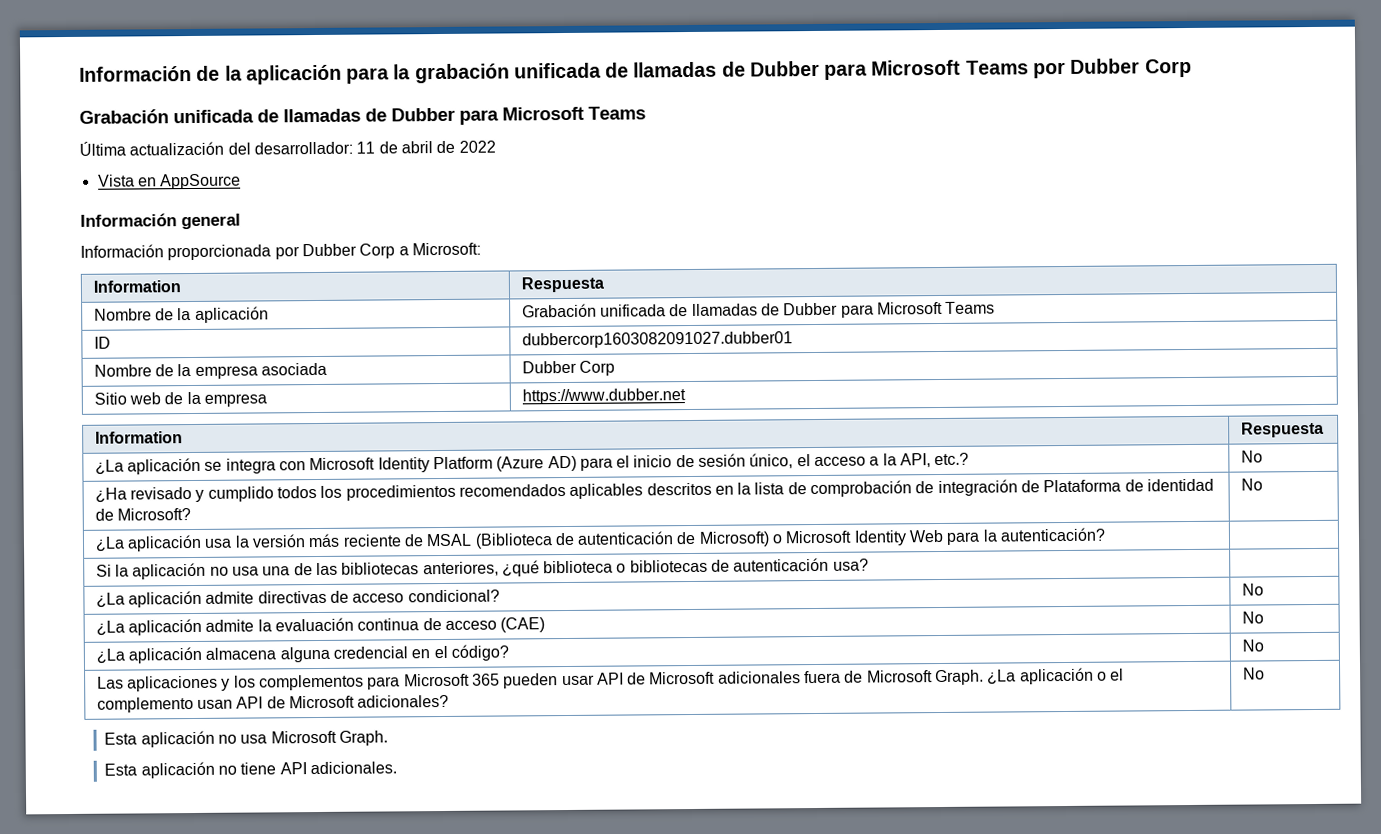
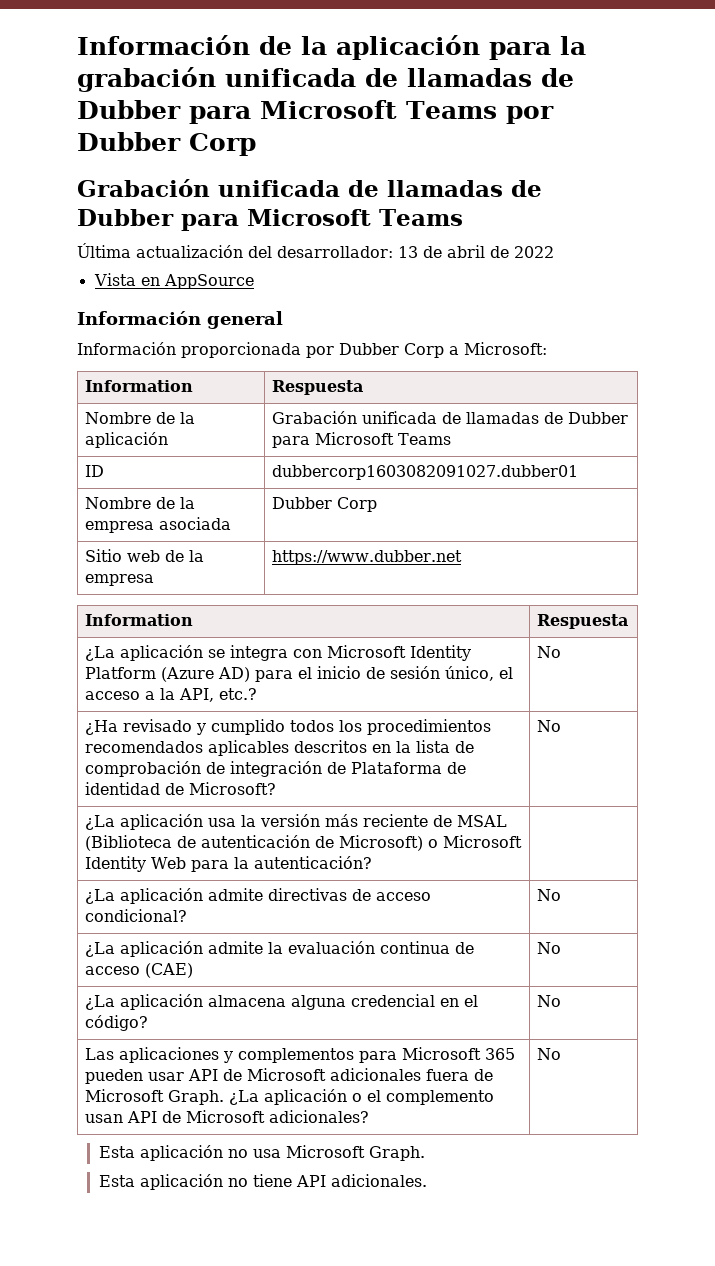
[356,141,376,154] 11 -> [398,246,418,258] 13
[95,557,869,580] // Si la aplicación no usa una de las bibliotecas anteriores, ¿qué biblioteca o bibliotecas de autenticación usa? | -> (372, 862) none
[233,675,256,688] los -> (233, 1057) none

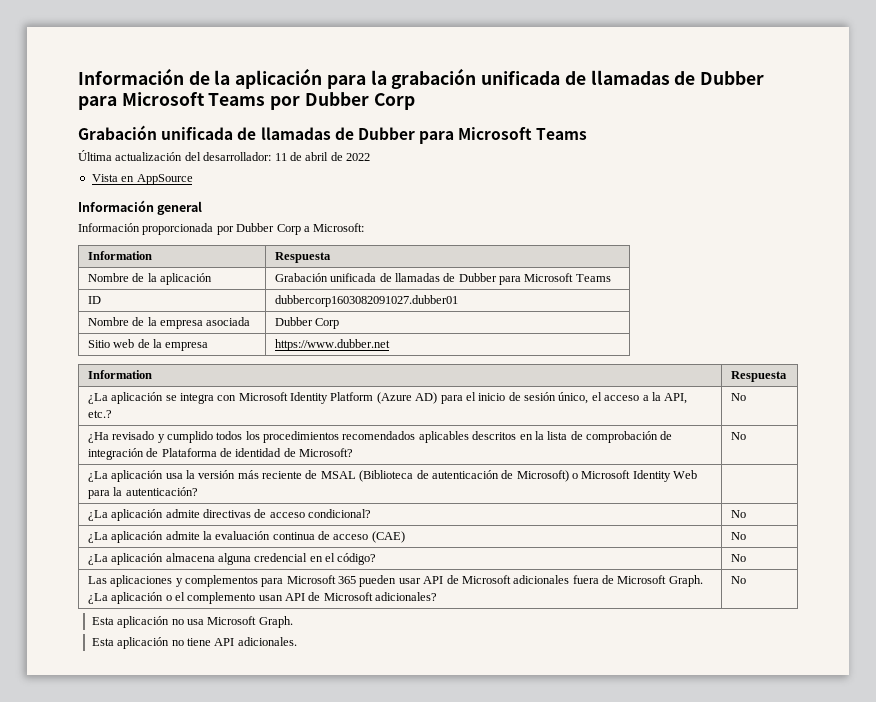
[398,246,418,258] 13 -> [274,153,287,161] 11

